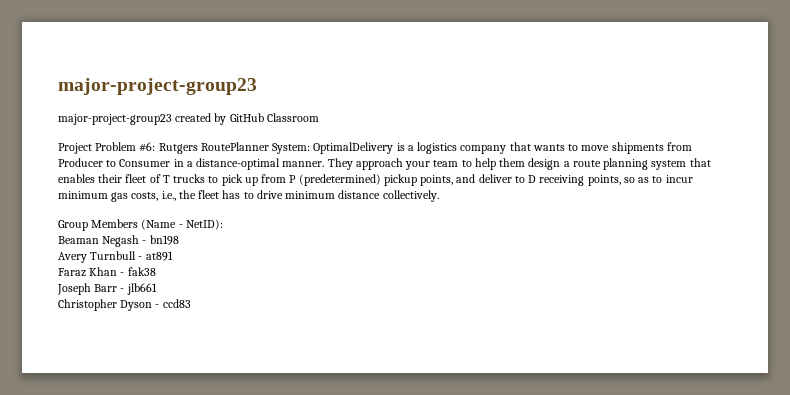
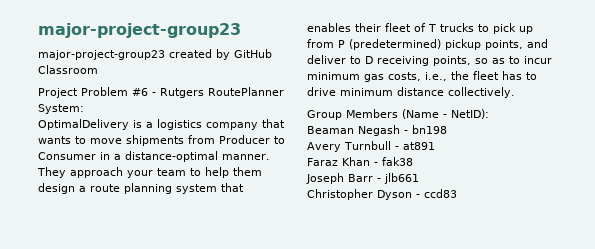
[139,142,156,152] #6: -> [132,88,156,96] #6 -
(311, 148) none -> (84, 109) //

